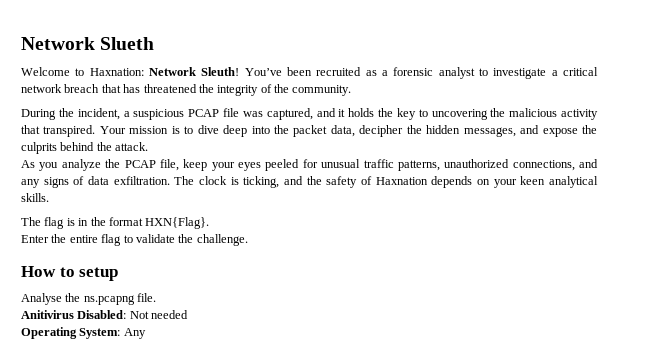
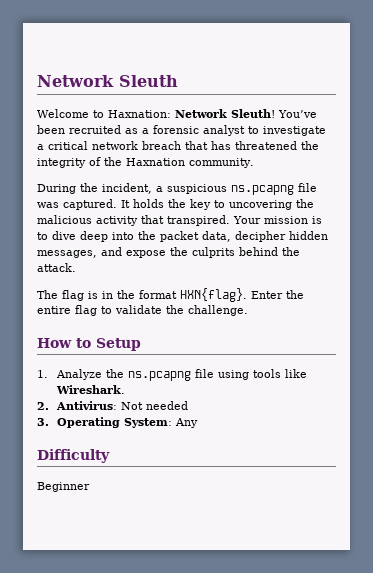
[21,37,155,50] Network Slueth -> [37,75,178,87] Network Sleuth
(289, 88) none -> [126,158,185,166] Haxnation
[188,109,220,117] PCAP -> [231,185,294,195] ns.pcapng
[266,108,346,120] captured, and it -> [63,199,130,210] captured. It
[406,125,422,134] the -> (286, 236) none
[21,159,598,171] [21,176,599,188] [21,193,49,202] // As you analyze the PCAP file, keep your eyes peeled for unusual traffic patterns, unauthorized connections, and any signs of data exfiltration. The clock is ticking, and the safety of Haxnation depends on your keen analytical skills. -> (76, 267) none
[145,217,210,229] HXN{Flag}. // -> [180,288,247,302] HXN{flag}.
[79,267,119,281] [21,293,157,305] [21,310,127,319] setup // Analyse the ns.pcapng file. // Anitivirus Disabled: -> [96,338,141,351] [37,369,308,381] [56,385,126,394] [37,401,118,410] Setup // 1. Analyze the ns.pcapng file using tools like Wireshark. // 2. Antivirus:
(189, 314) none -> [37,418,49,426] 3.
(146, 333) none -> [37,449,110,463] [37,482,90,492] // Difficulty // Beginner

